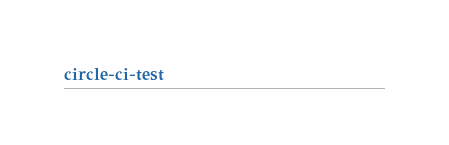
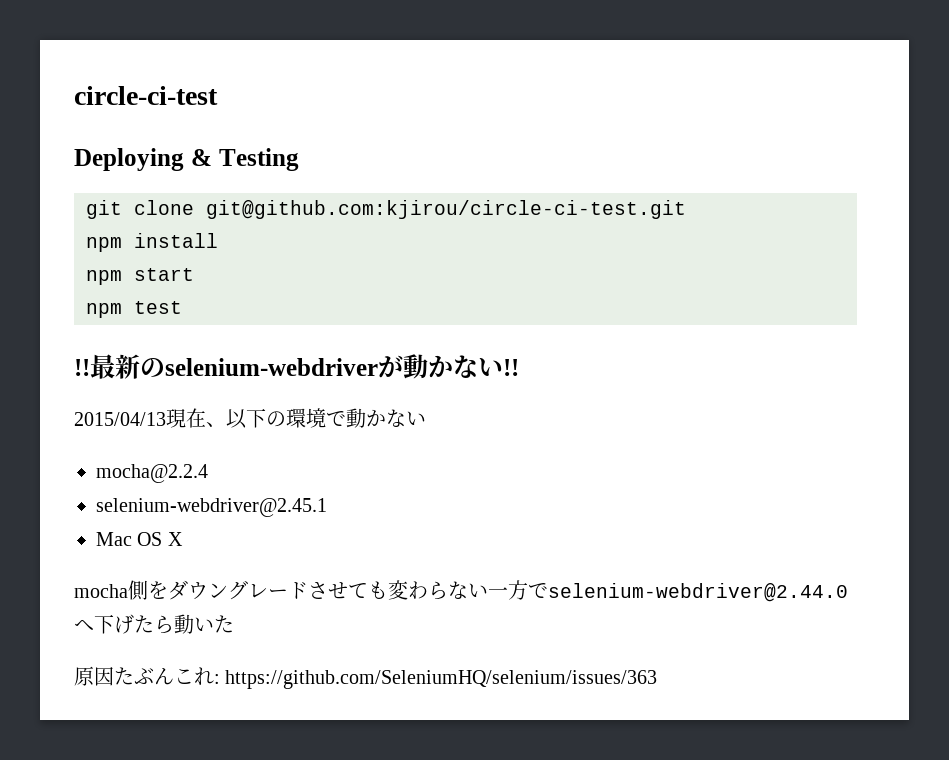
(164, 74) none -> [74,148,299,171] [86,200,686,219] [86,233,218,252] [86,268,194,285] [86,301,182,318] [74,354,519,379] [74,408,426,429] [96,464,208,483] [96,498,327,517] [96,532,183,546] [74,580,848,602] [74,614,234,634] [74,666,658,689] // Deploying & Testing // git clone git@github.com:kjirou/circle-ci-test.git // npm install // npm start // npm test // !!最新のselenium-webdriverが動かない!! // 2015/04/13現在、以下の環境で動かない // mocha@2.2.4 // selenium-webdriver@2.45.1 // Mac OS X // mocha側をダウングレードさせても変わらない一方でselenium-webdriver@2.44.0へ下げたら動いた // 原因たぶんこれ: https://github.com/SeleniumHQ/selenium/issues/363

